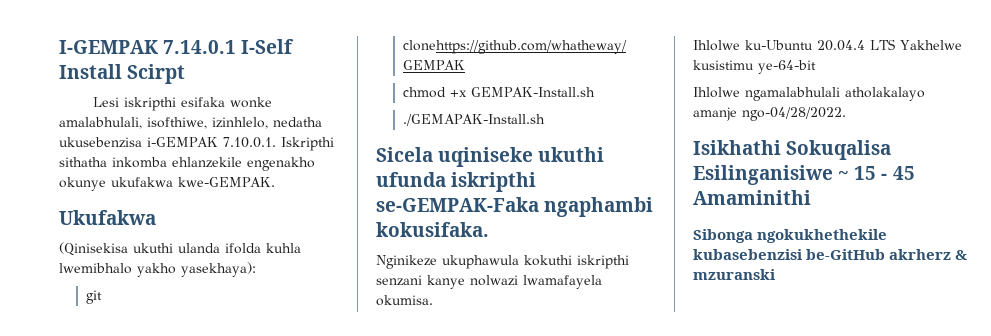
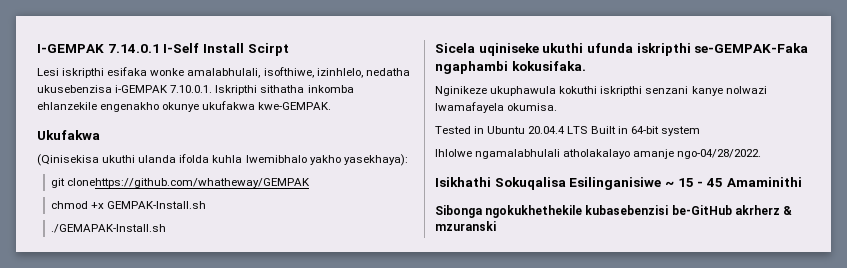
[693,39,962,51] [693,60,816,74] Ihlolwe ku-Ubuntu 20.04.4 LTS Yakhelwe kusistimu ye-64-bit -> [435,126,700,136] Tested in Ubuntu 20.04.4 LTS Built in 64-bit system

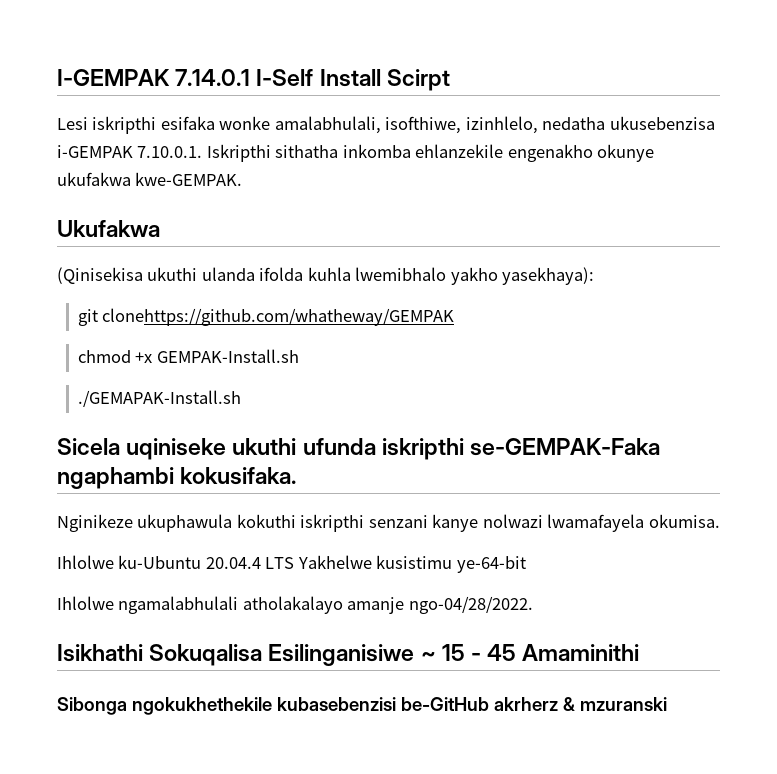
[435,126,700,136] Tested in Ubuntu 20.04.4 LTS Built in 64-bit system -> [57,555,526,573] Ihlolwe ku-Ubuntu 20.04.4 LTS Yakhelwe kusistimu ye-64-bit

